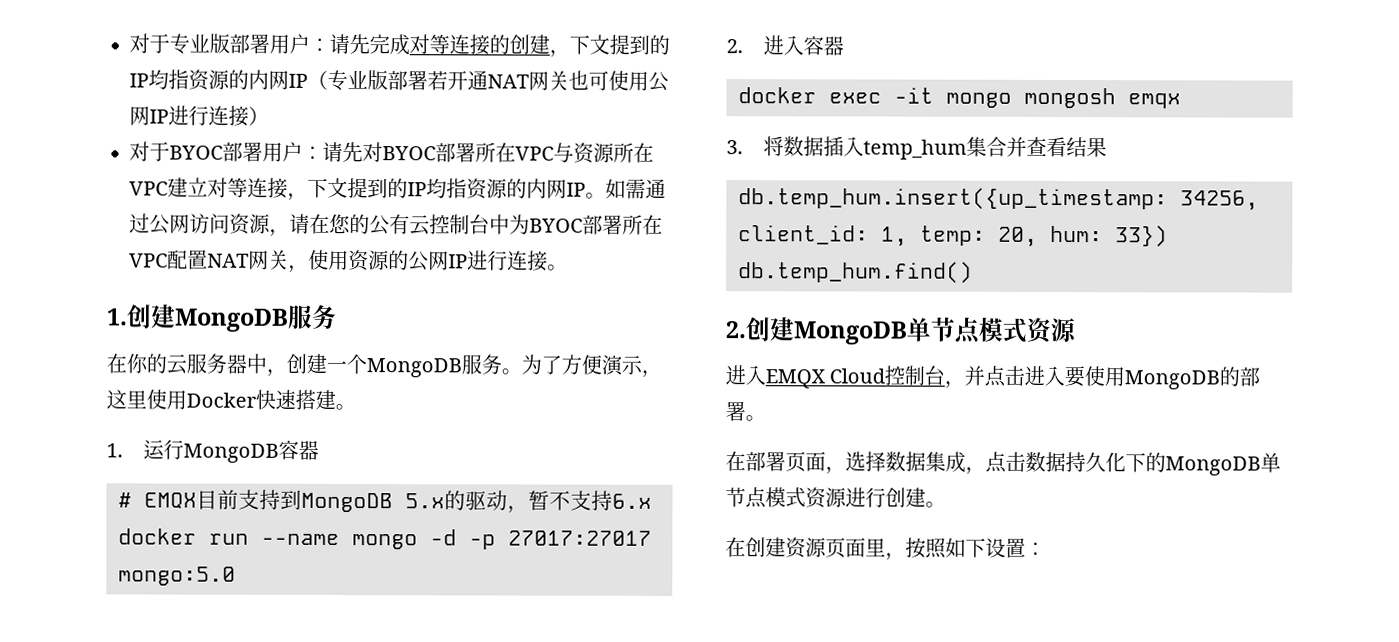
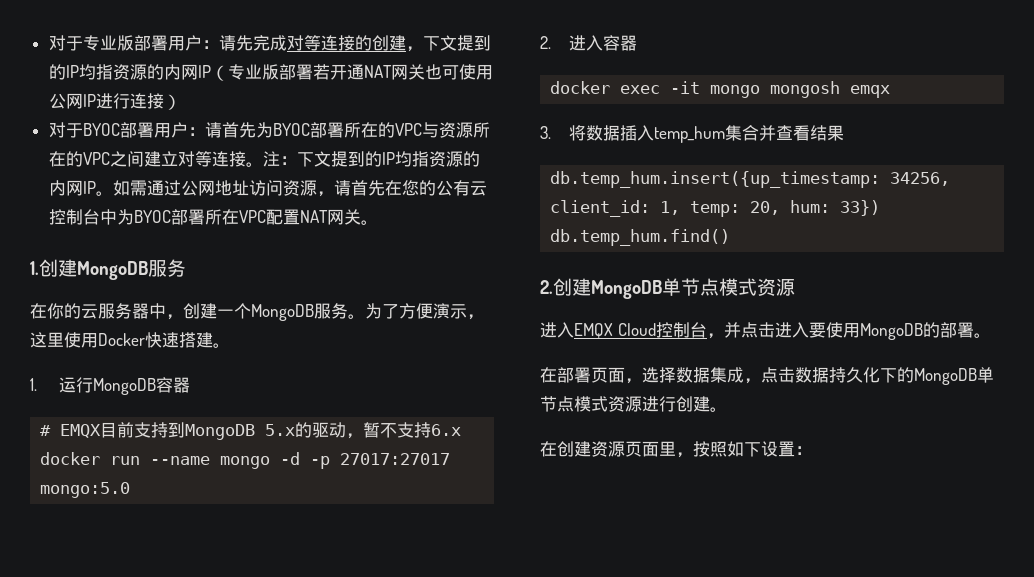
[342,142,516,163] 先对BYOC部署所在 -> [221,122,395,138] 首先为BYOC部署所在的
[129,181,168,196] VPC -> [65,151,144,167] 的VPC之间
[287,192,308,201] ， -> [245,151,297,167] 。注：
(190, 224) none -> [214,180,249,196] 地址
(310, 223) none -> [350,180,385,196] 首先
[288,249,548,273] ，使用资源的公网IP进行连接 -> (361, 217) none

